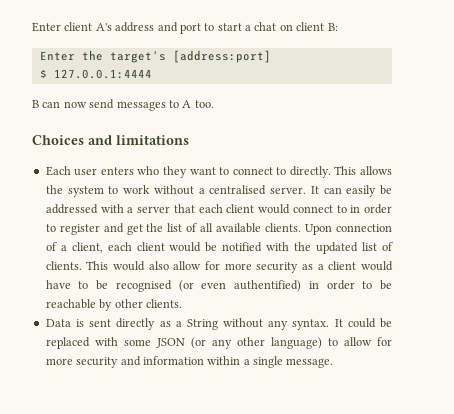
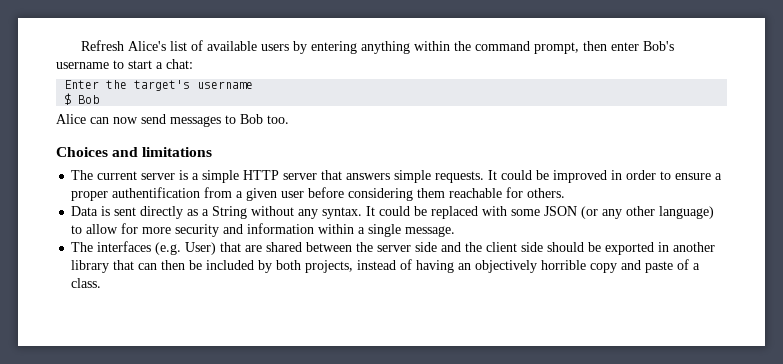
[32,22,338,34] Enter client A's address and port to start a chat on client B: -> [81,40,675,54] [56,59,193,69] Refresh Alice's list of available users by entering anything within the command prompt, then enter Bob's username to start a chat:
[172,50,271,63] [address:port] -> [197,81,254,89] username
[53,69,152,79] [32,100,39,108] 127.0.0.1:4444 // B -> [78,95,100,104] [56,114,86,124] Bob // Alice
[182,100,192,108] A -> [240,114,263,124] Bob
[45,166,392,178] [45,185,392,197] [45,204,392,214] [45,223,393,235] [45,242,393,254] [45,261,394,273] [45,280,393,292] [45,299,182,311] Each user enters who they want to connect to directly. This allows the system to work without a centralised server. It can easily be addressed with a server that each client would connect to in order to register and get the list of all available clients. Upon connection of a client, each client would be notified with the updated list of clients. This would also allow for more security as a client would have to be recognised (or even authentified) in order to be reachable by other clients. -> [71,170,723,183] [71,187,566,201] The current server is a simple HTTP server that answers simple requests. It could be improved in order to ensure a proper authentification from a given user before considering them reachable for others.
(334, 363) none -> [71,241,716,255] [71,259,701,273] [71,278,102,288] // The interfaces (e.g. User) that are shared between the server side and the client side should be exported in another library that can then be included by both projects, instead of having an objectively horrible copy and paste of a class.

